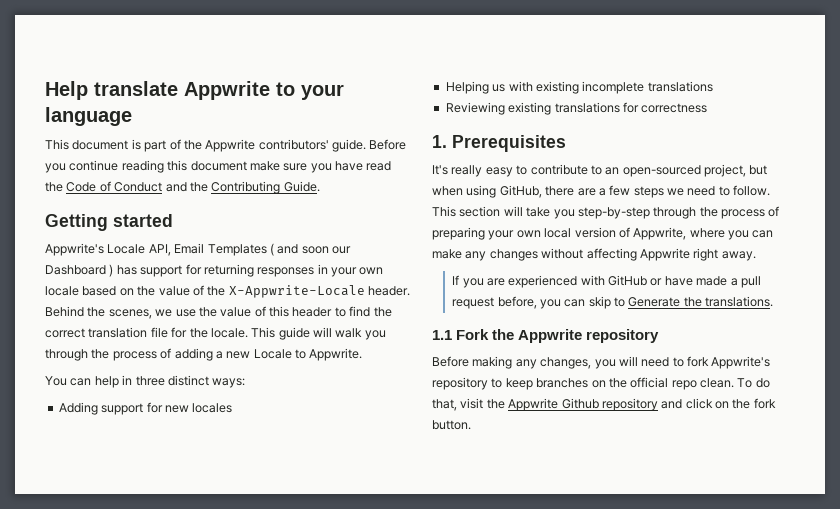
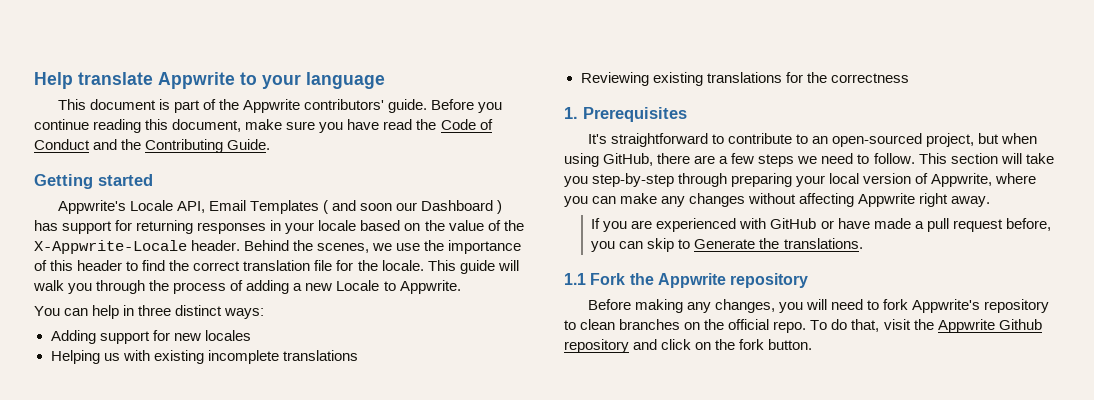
[190,161,247,171] document -> [172,119,242,132] document,
[359,267,384,275] own -> (315, 228) none
[220,307,252,317] value -> [448,240,522,254] importance
(639, 107) none -> [806,72,827,83] the
[451,165,513,177] really easy -> [610,133,708,147] straightforward
[699,206,780,219] the process of -> (728, 180) none
[516,230,541,238] own -> (826, 181) none
[505,378,533,390] keep -> [580,319,616,330] clean
[671,378,734,390] repo clean. -> [773,321,807,333] repo.

